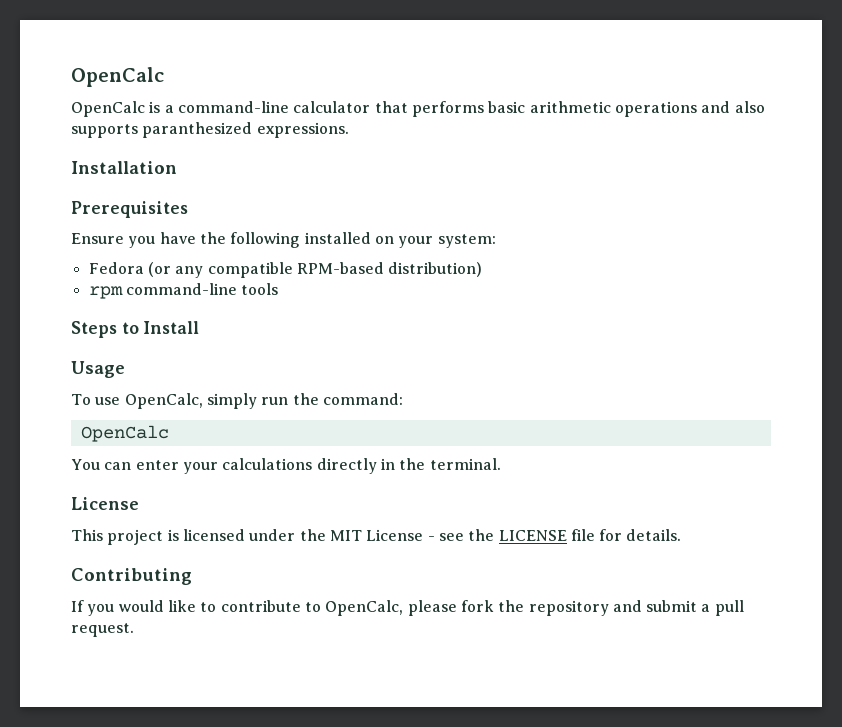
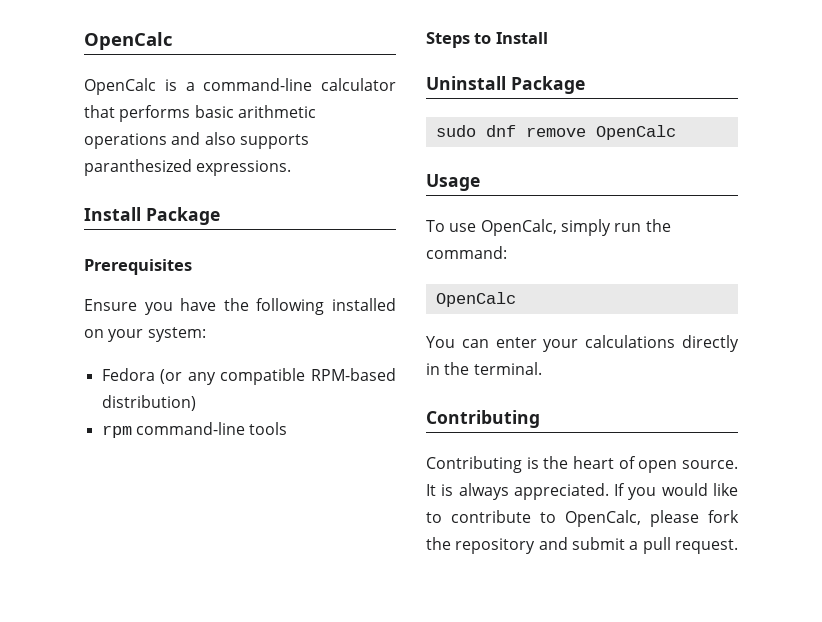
[71,161,177,174] Installation -> [84,207,220,225] Install Package
(200, 327) none -> [426,76,585,94] [435,125,676,140] // Uninstall Package // sudo dnf remove OpenCalc
[71,497,139,510] [71,529,682,545] [71,568,192,585] License // This project is licensed under the MIT License - see the LICENSE file for details. // Contributing // -> [426,410,540,428] [426,456,738,473] [426,483,609,500] Contributing // Contributing is the heart of open source. It is always appreciated.

